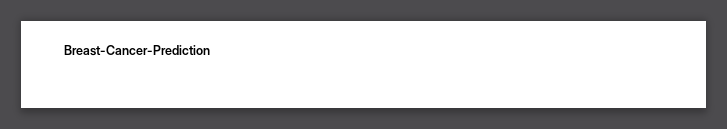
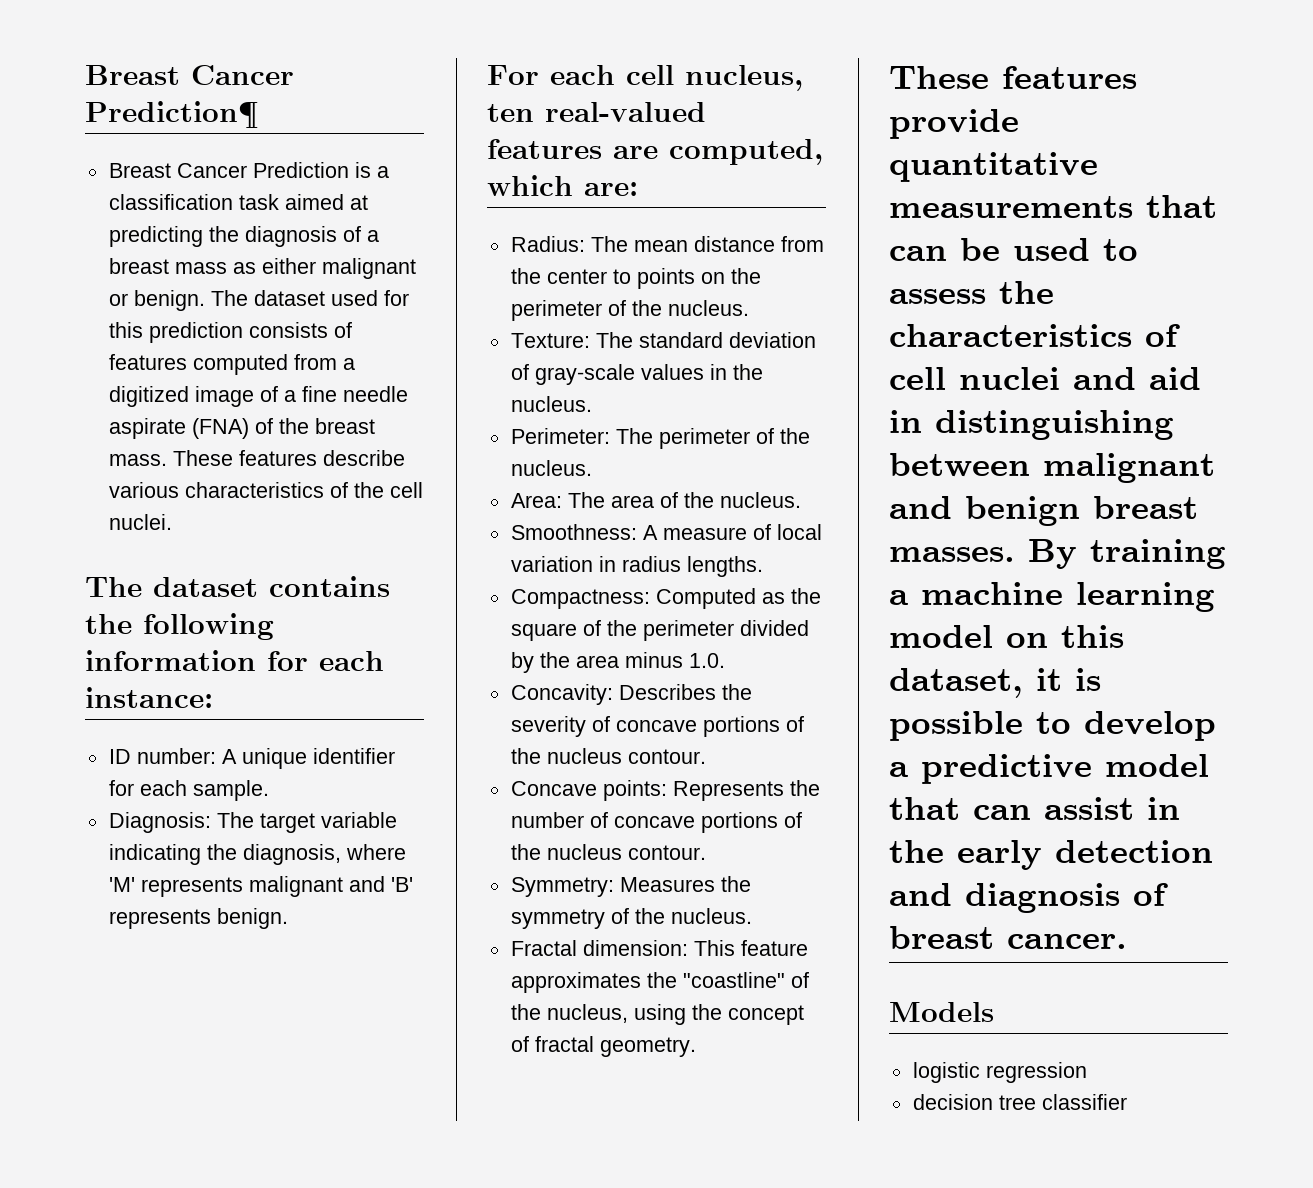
[64,45,210,56] Breast-Cancer-Prediction -> [85,65,294,85] [85,101,258,128] [108,162,389,178] [108,194,368,210] [108,226,379,247] [108,258,416,279] [108,290,409,311] [108,322,352,343] [108,354,355,375] [108,386,408,407] [108,418,375,439] [108,450,405,466] [108,482,423,498] [108,514,172,530] [85,576,390,597] [85,613,274,640] [85,650,384,671] [85,687,213,708] [108,748,395,769] [108,780,269,801] [108,812,397,833] [108,844,406,865] [108,876,413,897] [108,908,288,929] [487,65,803,91] [487,102,706,122] [487,139,823,165] [487,175,638,196] [510,236,824,252] [510,268,761,289] [510,300,749,321] [510,332,816,348] [510,364,763,385] [510,396,592,412] [510,428,810,449] [510,460,592,476] [510,492,801,508] [510,524,822,540] [510,556,763,577] [510,588,821,609] [510,620,809,641] [510,652,725,673] [510,684,752,705] [510,716,804,737] [510,748,706,764] [510,780,820,801] [510,812,802,833] [510,844,706,860] [510,876,751,897] [510,908,752,929] [510,940,808,956] [510,972,809,993] [510,1004,804,1025] [510,1036,696,1057] [889,66,1137,89] [889,109,1019,139] [889,152,1098,182] [889,195,1217,218] [889,238,1138,261] [889,281,1054,304] [889,324,1180,347] [889,367,1201,390] [889,410,1174,440] [889,453,1215,483] [889,496,1198,526] [889,539,1226,569] [889,582,1215,612] [889,625,1124,648] [889,668,1101,698] [889,711,1216,741] [889,754,1209,784] [889,797,1180,820] [889,840,1213,870] [889,883,1168,913] [889,926,1127,949] [889,1002,994,1022] [912,1062,1087,1083] [912,1094,1127,1110] Breast Cancer Prediction¶ // Breast Cancer Prediction is a classification task aimed at predicting the diagnosis of a breast mass as either malignant or benign. The dataset used for this prediction consists of features computed from a digitized image of a fine needle aspirate (FNA) of the breast mass. These features describe various characteristics of the cell nuclei. // The dataset contains the following information for each instance: // ID number: A unique identifier for each sample. // Diagnosis: The target variable indicating the diagnosis, where 'M' represents malignant and 'B' represents benign. // For each cell nucleus, ten real-valued features are computed, which are: // Radius: The mean distance from the center to points on the perimeter of the nucleus. // Texture: The standard deviation of gray-scale values in the nucleus. // Perimeter: The perimeter of the nucleus. // Area: The area of the nucleus. // Smoothness: A measure of local variation in radius lengths. // Compactness: Computed as the square of the perimeter divided by the area minus 1.0. // Concavity: Describes the severity of concave portions of the nucleus contour. // Concave points: Represents the number of concave portions of the nucleus contour. // Symmetry: Measures the symmetry of the nucleus. // Fractal dimension: This feature approximates the "coastline" of the nucleus, using the concept of fractal geometry. // These features provide quantitative measurements that can be used to assess the characteristics of cell nuclei and aid in distinguishing between malignant and benign breast masses. By training a machine learning model on this dataset, it is possible to develop a predictive model that can assist in the early detection and diagnosis of breast cancer. // Models // logistic regression // decision tree classifier

